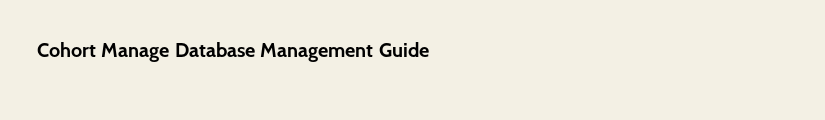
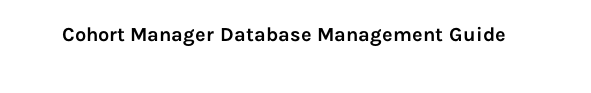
[101,43,170,62] Manage -> [130,28,215,47] Manager

